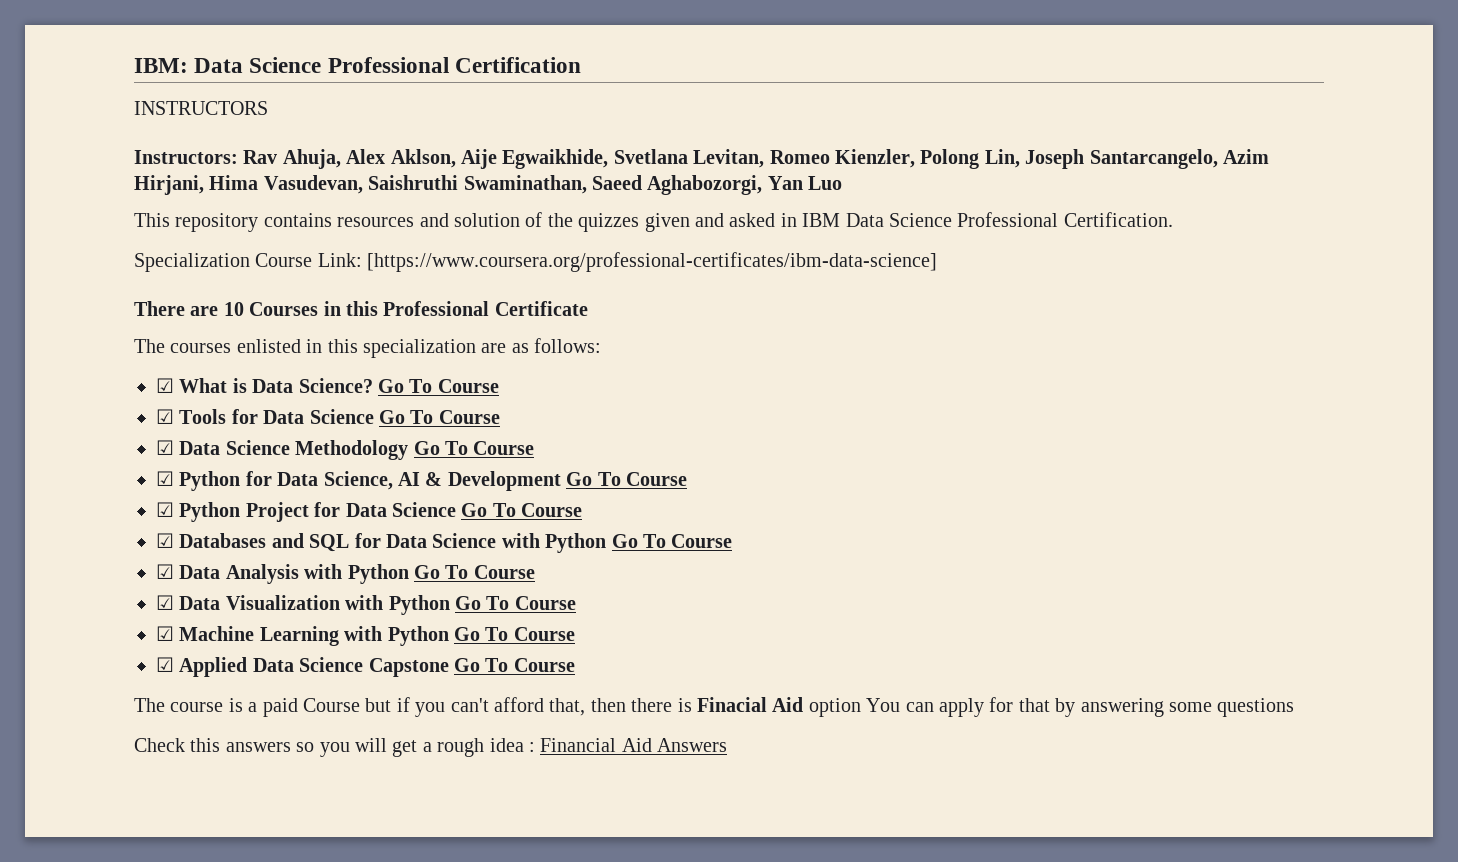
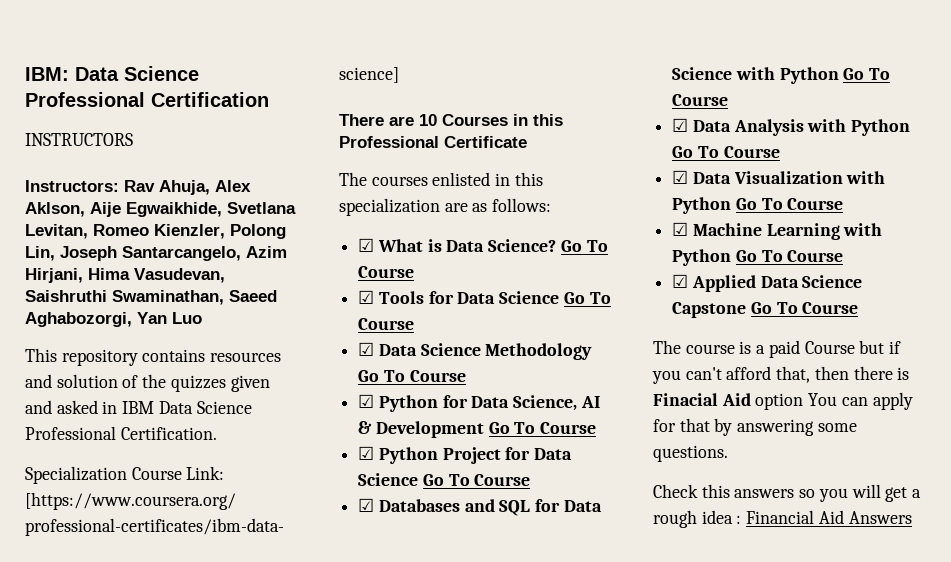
[1217,698,1295,717] questions -> [653,445,728,462] questions.

